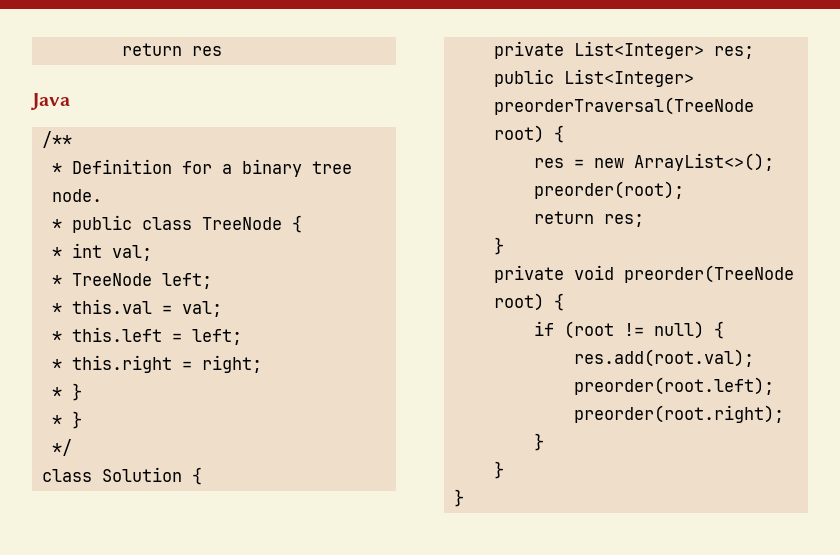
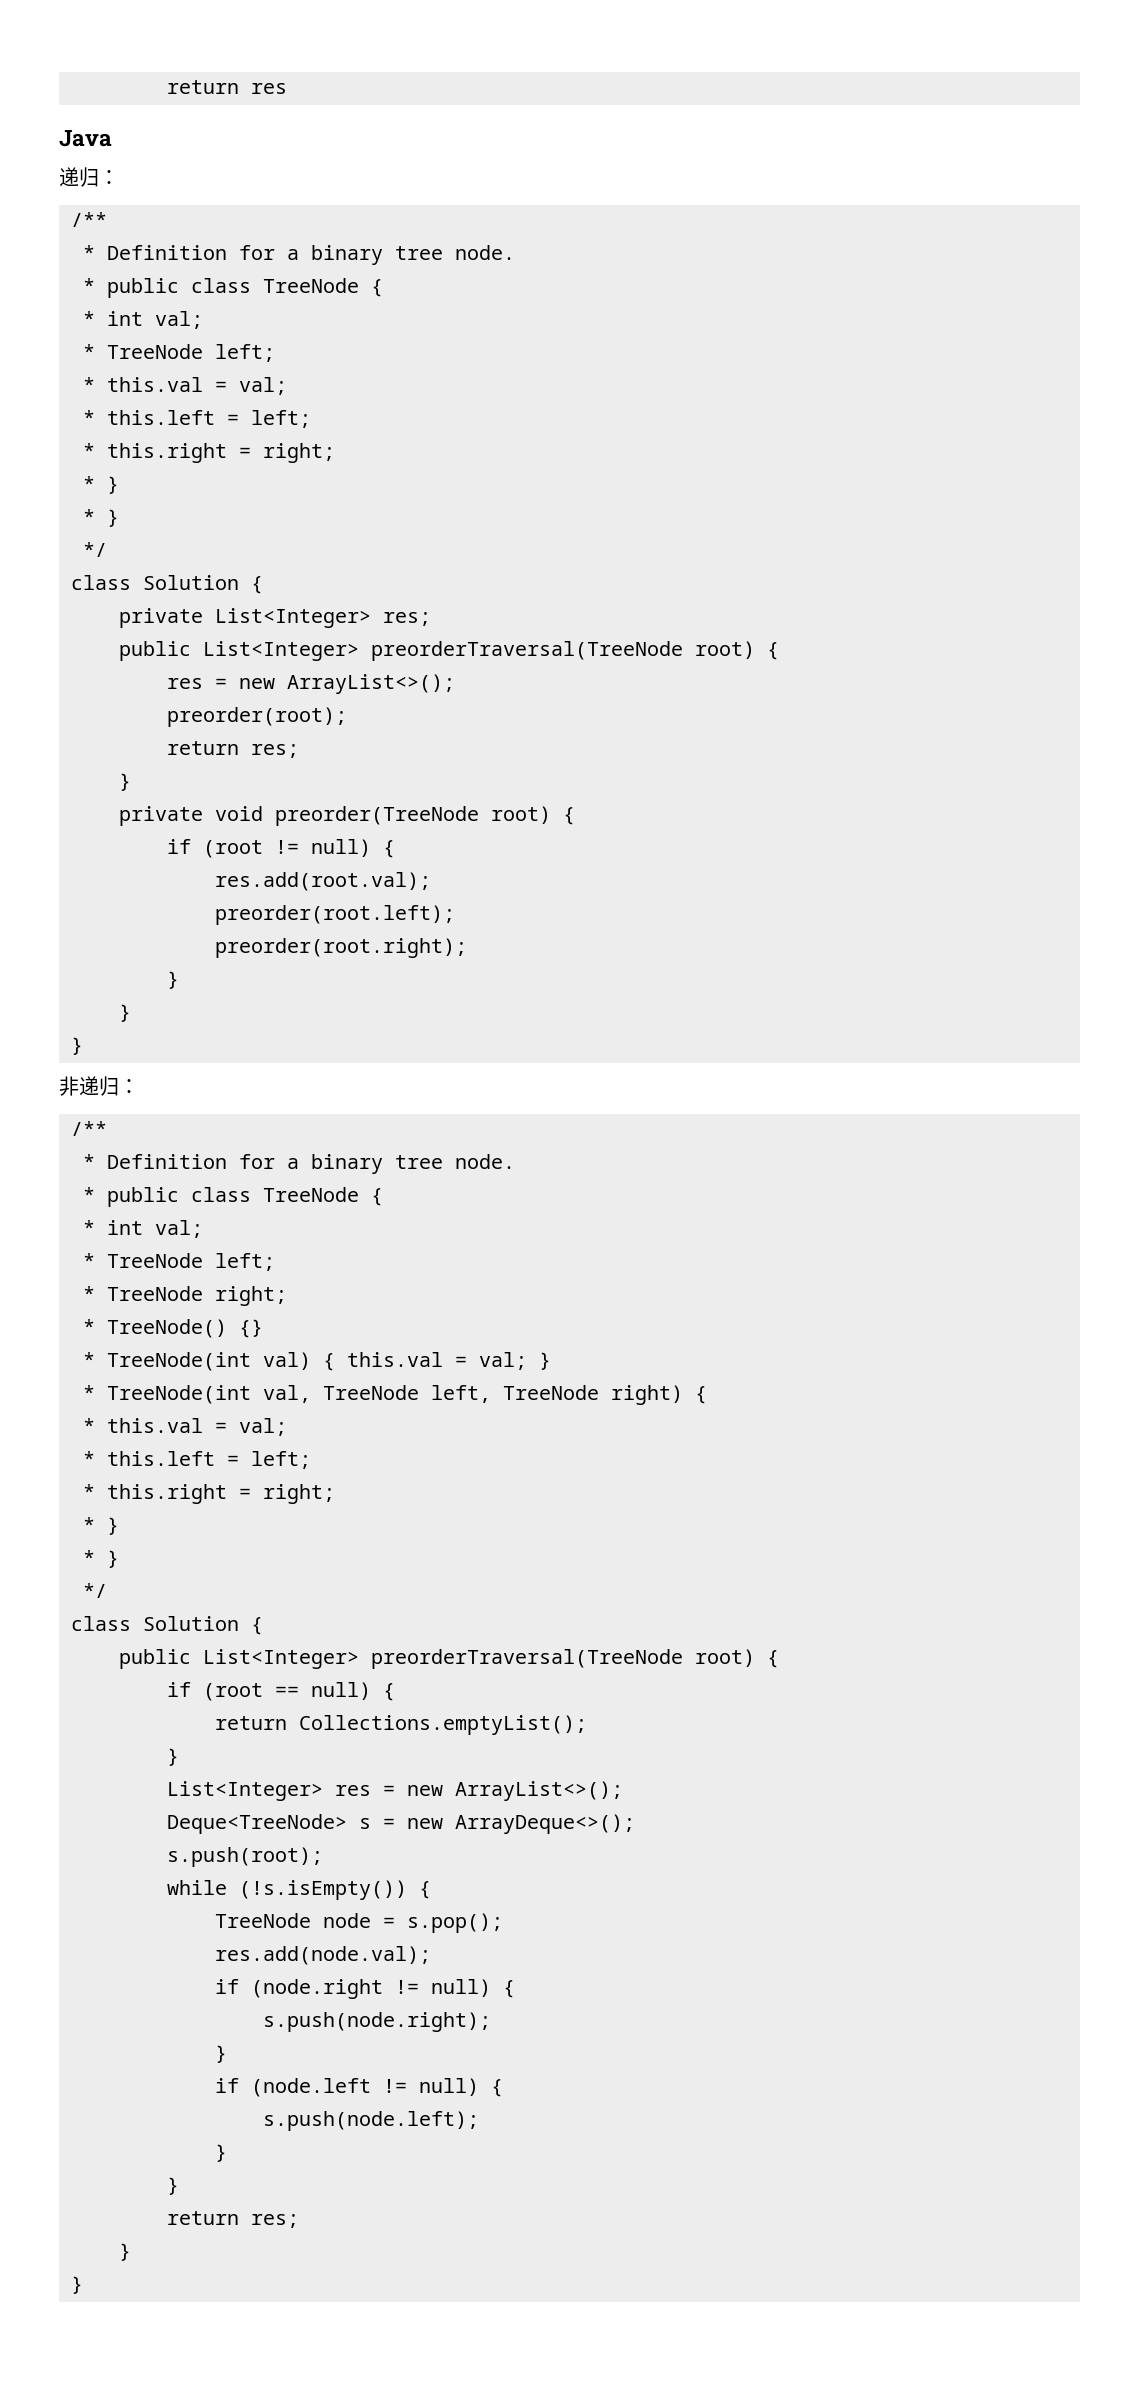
(70, 101) none -> [59,167,119,187] // 递归：
(464, 498) none -> [59,1076,139,1096] [71,1121,107,1136] [83,1154,515,1174] [83,1187,383,1207] [83,1220,203,1238] [83,1253,275,1271] [83,1286,287,1306] [83,1319,263,1338] [83,1352,551,1371] [83,1385,707,1405] [83,1418,287,1436] [83,1451,311,1469] [83,1484,335,1504] [83,1517,119,1535] [83,1550,119,1568] [83,1583,107,1598] [71,1616,263,1635] [119,1649,779,1669] [167,1682,395,1701] [215,1715,587,1735] [167,1748,179,1766] [167,1781,623,1801] [167,1814,635,1834] [167,1847,323,1867] [167,1880,431,1900] [215,1913,503,1933] [215,1946,431,1965] [215,1979,515,1999] [263,2012,491,2032] [215,2045,227,2063] [215,2078,503,2097] [263,2111,479,2131] [215,2144,227,2162] [167,2177,179,2195] [167,2211,299,2228] [119,2243,131,2261] [71,2276,83,2294] // 非递归： // /** // * Definition for a binary tree node. // * public class TreeNode { // * int val; // * TreeNode left; // * TreeNode right; // * TreeNode() {} // * TreeNode(int val) { this.val = val; } // * TreeNode(int val, TreeNode left, TreeNode right) { // * this.val = val; // * this.left = left; // * this.right = right; // * } // * } // */ // class Solution { // public List<Integer> preorderTraversal(TreeNode root) { // if (root == null) { // return Collections.emptyList(); // } // List<Integer> res = new ArrayList<>(); // Deque<TreeNode> s = new ArrayDeque<>(); // s.push(root); // while (!s.isEmpty()) { // TreeNode node = s.pop(); // res.add(node.val); // if (node.right != null) { // s.push(node.right); // } // if (node.left != null) { // s.push(node.left); // } // } // return res; // } // }

